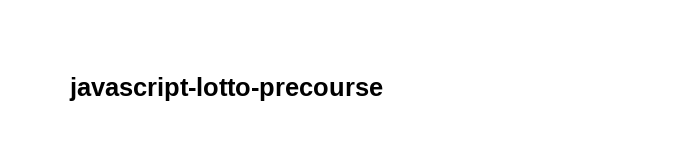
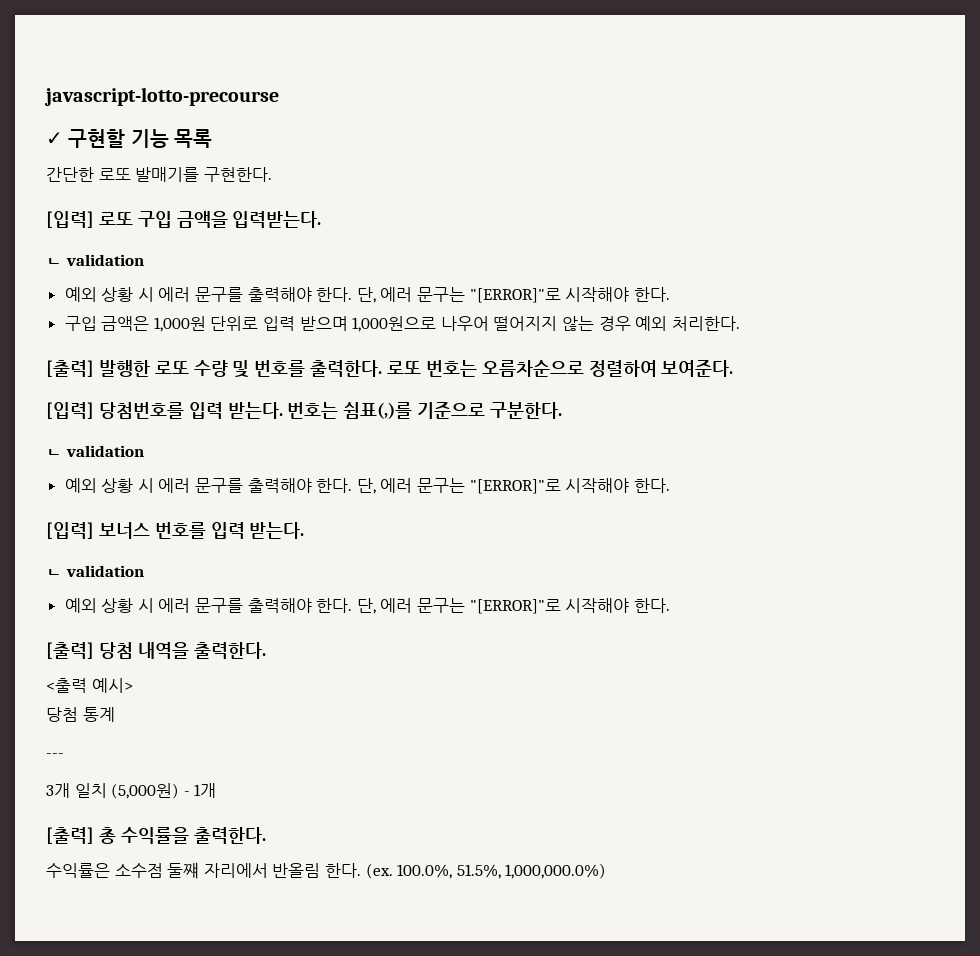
(383, 89) none -> [46,129,212,148] [46,167,272,182] [46,211,322,228] [46,254,144,266] [64,287,670,303] [64,316,740,332] [46,360,734,378] [46,402,563,419] [46,445,144,457] [64,478,670,494] [46,522,305,539] [46,565,144,577] [64,598,670,614] [46,642,266,659] [46,678,133,693] [46,707,115,722] [46,753,64,758] [46,783,217,799] [46,827,266,844] [46,862,607,879] // ✓ 구현할 기능 목록 // 간단한 로또 발매기를 구현한다. // [입력] 로또 구입 금액을 입력받는다. // ㄴ validation // 예외 상황 시 에러 문구를 출력해야 한다. 단, 에러 문구는 "[ERROR]"로 시작해야 한다. // 구입 금액은 1,000원 단위로 입력 받으며 1,000원으로 나우어 떨어지지 않는 경우 예외 처리한다. // [출력] 발행한 로또 수량 및 번호를 출력한다. 로또 번호는 오름차순으로 정렬하여 보여준다. // [입력] 당첨번호를 입력 받는다. 번호는 쉼표(,)를 기준으로 구분한다. // ㄴ validation // 예외 상황 시 에러 문구를 출력해야 한다. 단, 에러 문구는 "[ERROR]"로 시작해야 한다. // [입력] 보너스 번호를 입력 받는다. // ㄴ validation // 예외 상황 시 에러 문구를 출력해야 한다. 단, 에러 문구는 "[ERROR]"로 시작해야 한다. // [출력] 당첨 내역을 출력한다. // <출력 예시> // 당첨 통계 // --- // 3개 일치 (5,000원) - 1개 // [출력] 총 수익률을 출력한다. // 수익률은 소수점 둘쨰 자리에서 반올림 한다. (ex. 100.0%, 51.5%, 1,000,000.0%)

